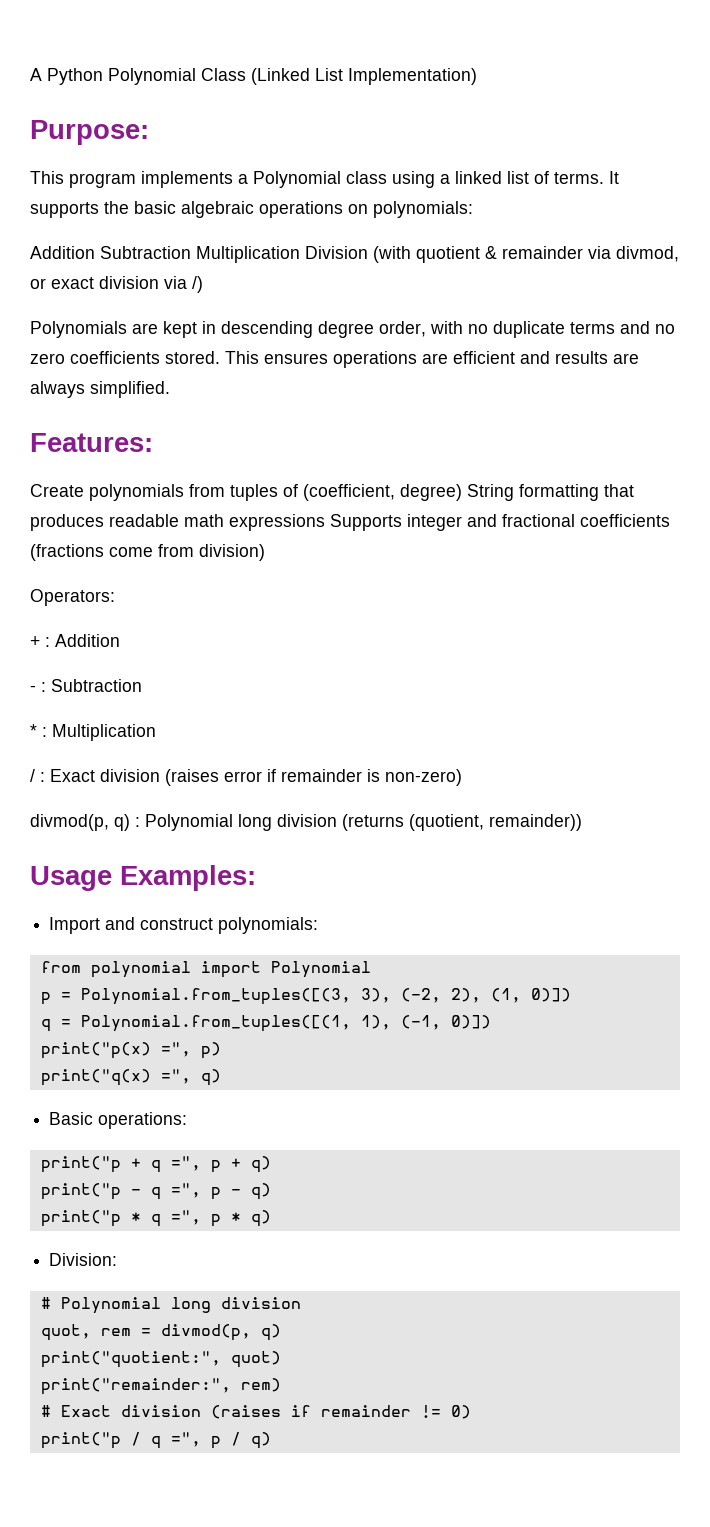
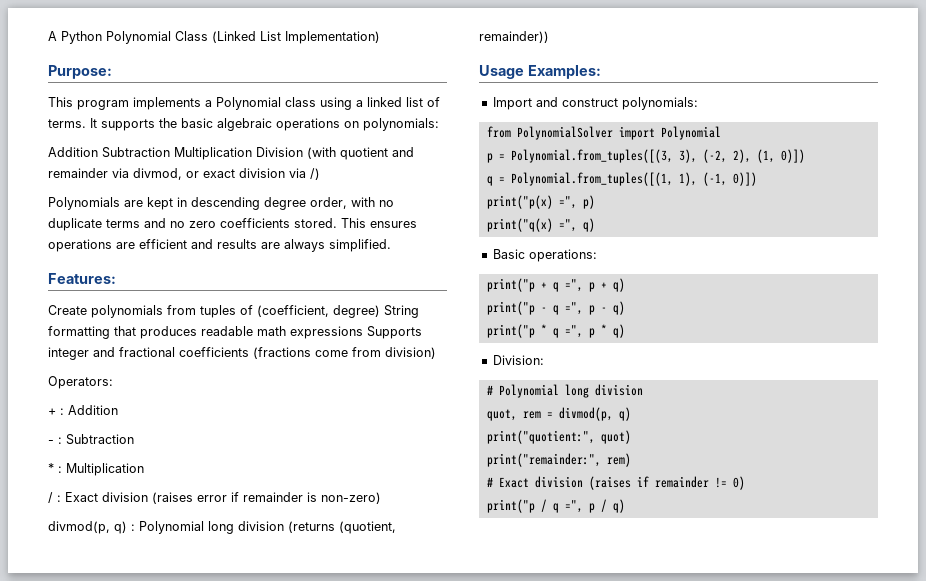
[485,246,497,259] & -> [392,147,414,157] and
[90,961,191,978] polynomial -> [516,126,613,140] PolynomialSolver

